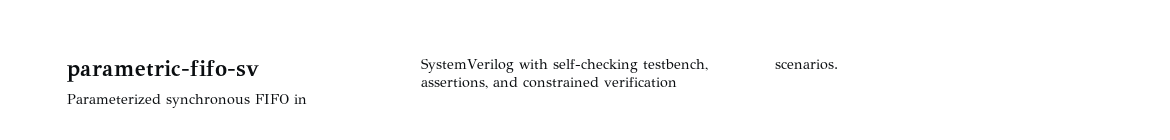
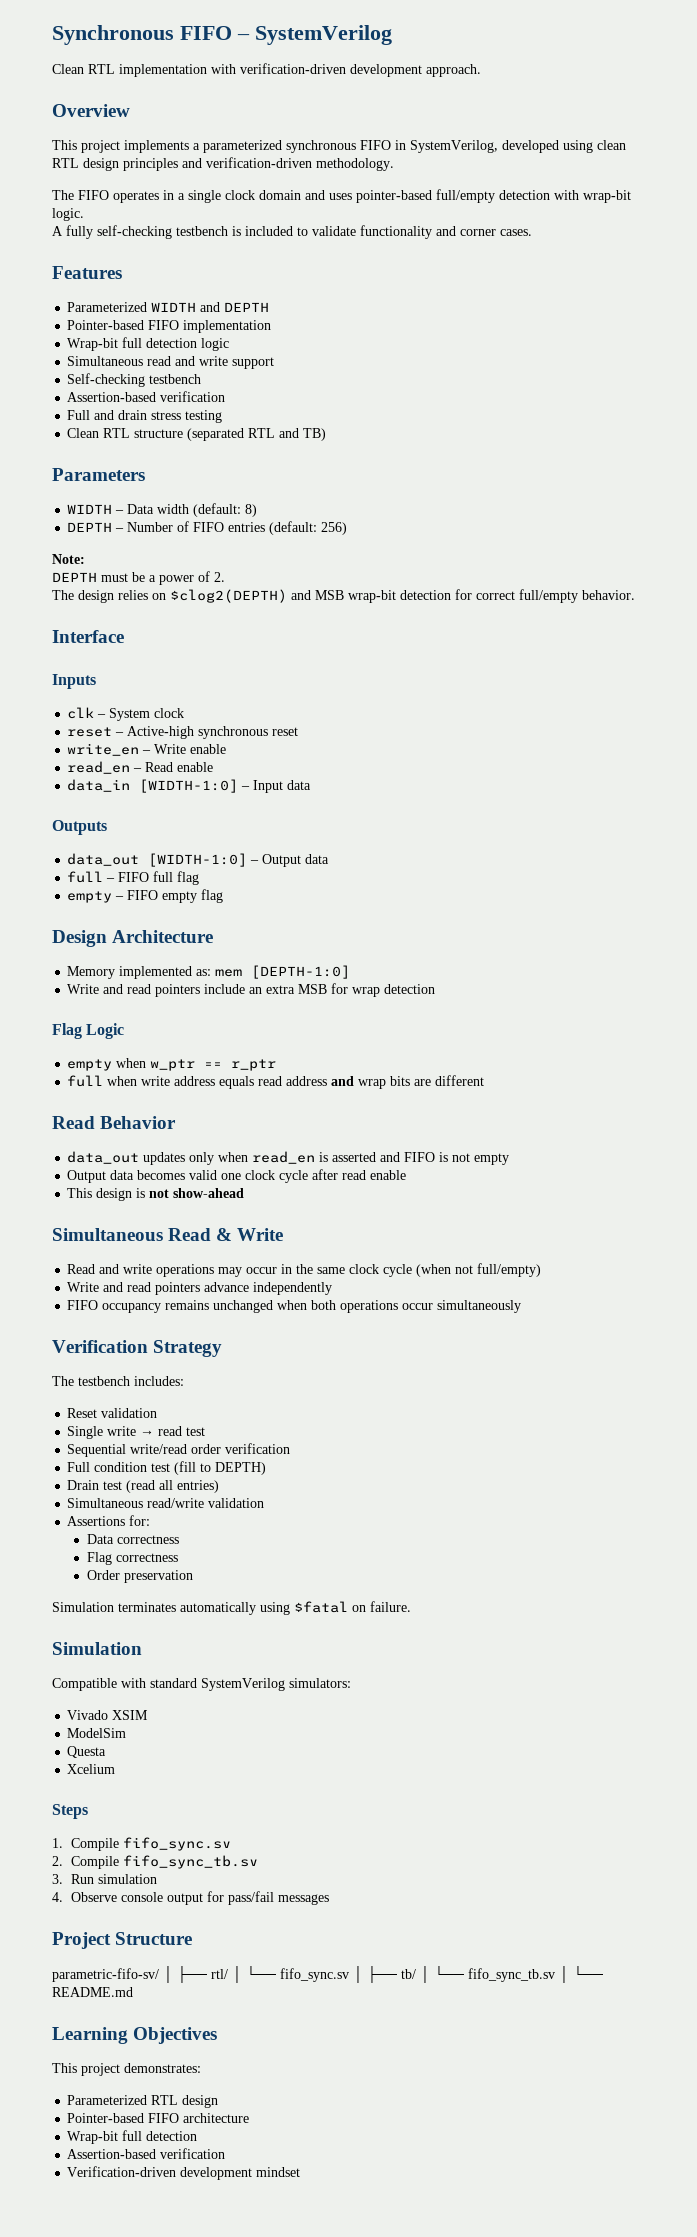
[67,60,259,82] [67,94,307,108] [421,58,708,73] [421,77,677,89] [775,59,838,70] parametric-fifo-sv // Parameterized synchronous FIFO in SystemVerilog with self-checking testbench, assertions, and constrained verification scenarios. -> [52,25,392,45] [52,63,481,77] [52,104,130,117] [52,140,626,153] [52,157,394,171] [52,189,631,203] [52,208,84,221] [52,225,532,239] [52,266,122,279] [67,302,270,312] [67,320,272,333] [67,337,230,351] [67,356,275,369] [67,373,202,387] [67,391,226,402] [67,410,223,423] [67,428,327,441] [52,468,145,481] [67,503,258,517] [67,521,348,535] [52,554,85,564] [52,571,225,585] [52,589,635,603] [52,630,124,643] [52,674,96,689] [67,707,185,721] [67,726,299,739] [67,743,227,756] [67,761,214,774] [67,779,312,793] [52,820,107,835] [67,853,330,867] [67,871,200,885] [67,889,224,903] [52,930,214,947] [67,965,351,979] [67,983,436,997] [52,1023,125,1039] [67,1058,277,1071] [67,1075,485,1089] [52,1116,177,1129] [67,1151,510,1165] [67,1169,407,1183] [67,1188,245,1201] [52,1228,284,1241] [67,1263,542,1277] [67,1282,333,1295] [67,1300,522,1313] [52,1340,223,1357] [52,1376,184,1386] [67,1408,158,1418] [67,1426,206,1439] [67,1443,291,1457] [67,1461,267,1475] [67,1480,220,1493] [67,1498,265,1508] [67,1515,151,1526] [86,1534,179,1544] [86,1552,178,1565] [86,1570,193,1583] [52,1601,411,1615] [52,1642,142,1655] [52,1678,351,1691] [67,1710,149,1720] [67,1728,127,1738] [67,1746,107,1758] [67,1764,116,1774] [52,1804,88,1819] [52,1837,232,1851] [52,1855,259,1869] [52,1874,158,1884] [52,1891,330,1905] [52,1932,193,1949] [52,1966,603,1983] [52,1987,133,1997] [52,2027,218,2044] [52,2063,201,2076] [67,2095,219,2108] [67,2113,250,2123] [67,2130,198,2144] [67,2148,226,2159] [67,2166,301,2180] Synchronous FIFO – SystemVerilog // Clean RTL implementation with verification-driven development approach. // Overview // This project implements a parameterized synchronous FIFO in SystemVerilog, developed using clean RTL design principles and verification-driven methodology. // The FIFO operates in a single clock domain and uses pointer-based full/empty detection with wrap-bit logic. // A fully self-checking testbench is included to validate functionality and corner cases. // Features // Parameterized WIDTH and DEPTH // Pointer-based FIFO implementation // Wrap-bit full detection logic // Simultaneous read and write support // Self-checking testbench // Assertion-based verification // Full and drain stress testing // Clean RTL structure (separated RTL and TB) // Parameters // WIDTH – Data width (default: 8) // DEPTH – Number of FIFO entries (default: 256) // Note: // DEPTH must be a power of 2. // The design relies on $clog2(DEPTH) and MSB wrap-bit detection for correct full/empty behavior. // Interface // Inputs // clk – System clock // reset – Active-high synchronous reset // write_en – Write enable // read_en – Read enable // data_in [WIDTH-1:0] – Input data // Outputs // data_out [WIDTH-1:0] – Output data // full – FIFO full flag // empty – FIFO empty flag // Design Architecture // Memory implemented as: mem [DEPTH-1:0] // Write and read pointers include an extra MSB for wrap detection // Flag Logic // empty when w_ptr == r_ptr // full when write address equals read address and wrap bits are different // Read Behavior // data_out updates only when read_en is asserted and FIFO is not empty // Output data becomes valid one clock cycle after read enable // This design is not show-ahead // Simultaneous Read & Write // Read and write operations may occur in the same clock cycle (when not full/empty) // Write and read pointers advance independently // FIFO occupancy remains unchanged when both operations occur simultaneously // Verification Strategy // The testbench includes: // Reset validation // Single write → read test // Sequential write/read order verification // Full condition test (fill to DEPTH) // Drain test (read all entries) // Simultaneous read/write validation // Assertions for: // Data correctness // Flag correctness // Order preservation // Simulation terminates automatically using $fatal on failure. // Simulation // Compatible with standard SystemVerilog simulators: // Vivado XSIM // ModelSim // Questa // Xcelium // Steps // 1. Compile fifo_sync.sv // 2. Compile fifo_sync_tb.sv // 3. Run simulation // 4. Observe console output for pass/fail messages // Project Structure // parametric-fifo-sv/ │ ├── rtl/ │ └── fifo_sync.sv │ ├── tb/ │ └── fifo_sync_tb.sv │ └── README.md // Learning Objectives // This project demonstrates: // Parameterized RTL design // Pointer-based FIFO architecture // Wrap-bit full detection // Assertion-based verification // Verification-driven development mindset

